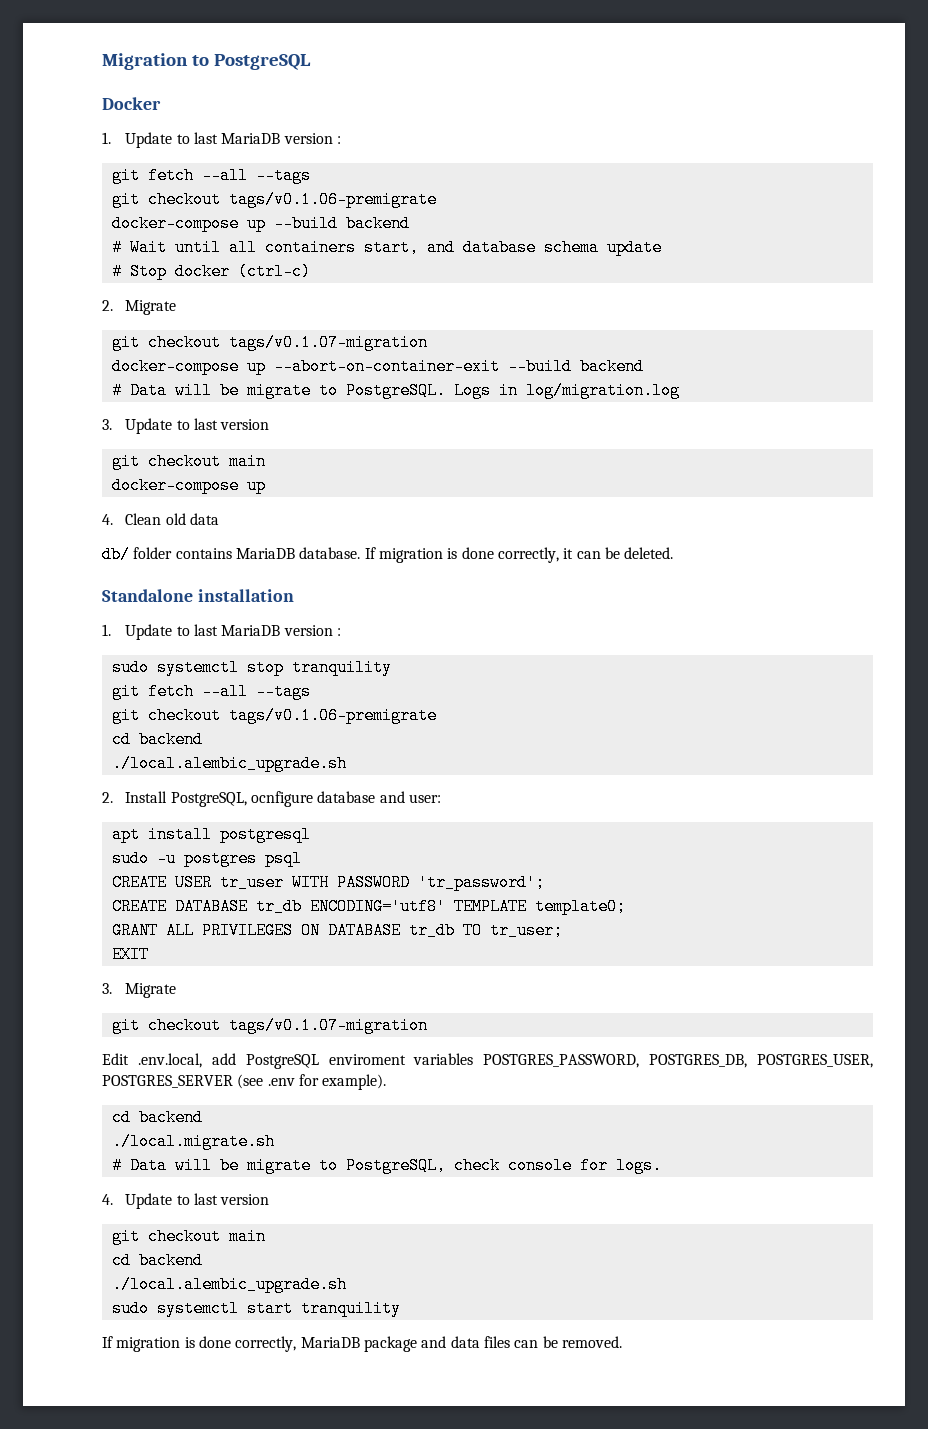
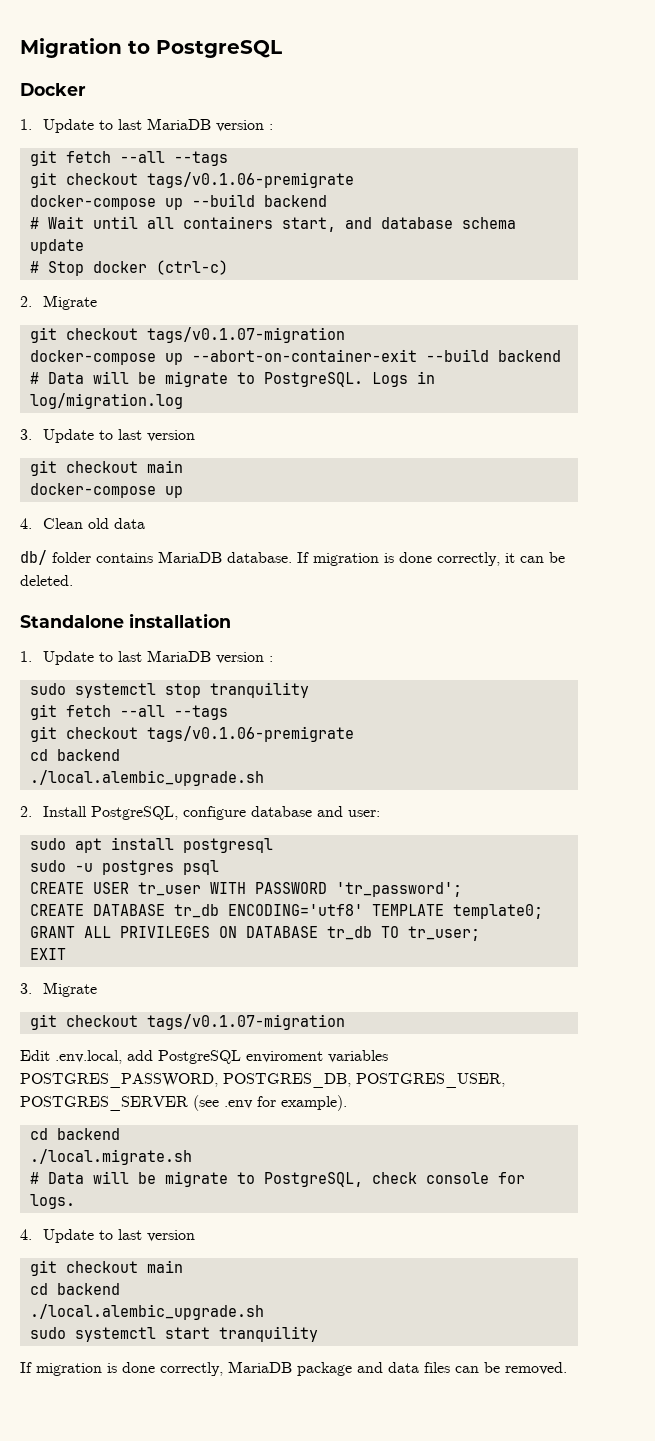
[250,791,313,807] ocnfigure -> [183,806,247,820] configure
(441, 798) none -> [29,838,66,850] sudo

